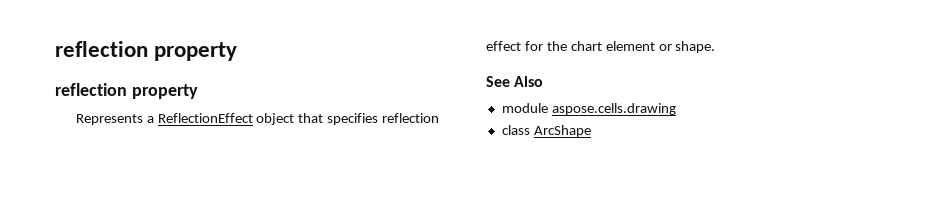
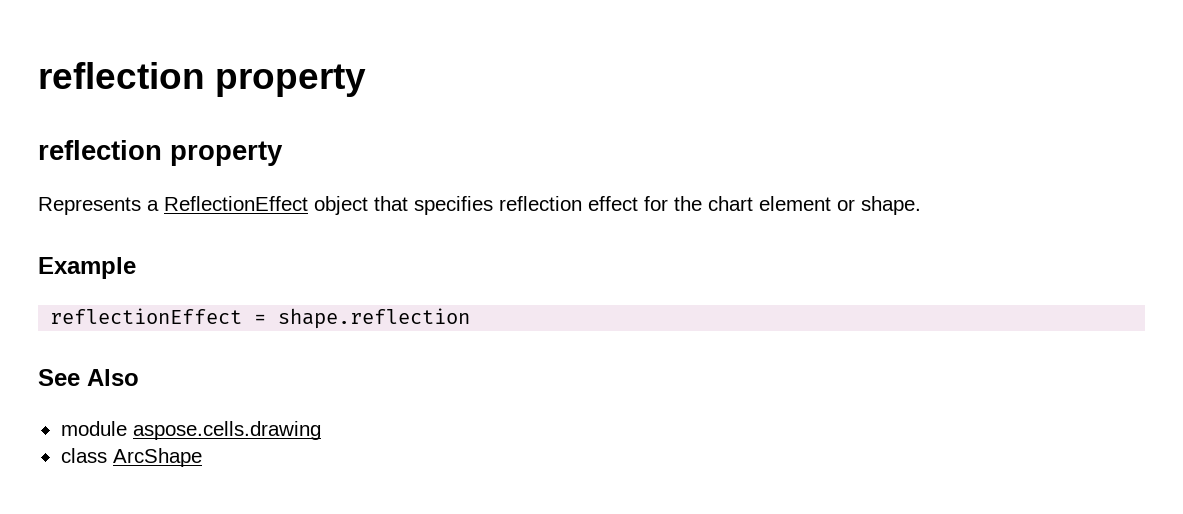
(716, 47) none -> [38,257,136,279] [50,308,471,329] // Example // reflectionEffect = shape.reflection

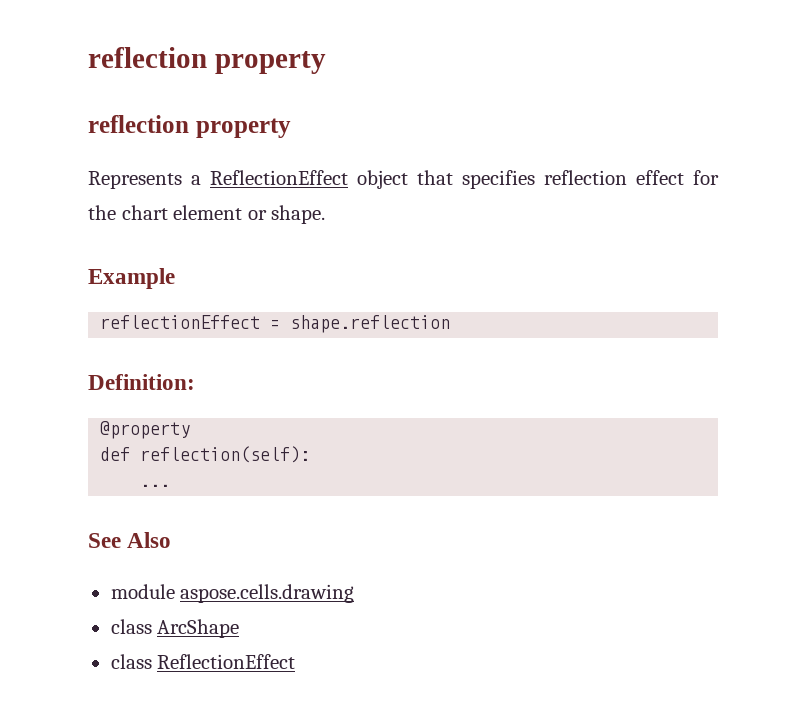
(471, 318) none -> [88,374,195,390] [100,421,191,439] [100,446,311,463] [140,484,171,487] // Definition: // @property // def reflection(self): // ...
(202, 457) none -> [110,654,296,669] // class ReflectionEffect

